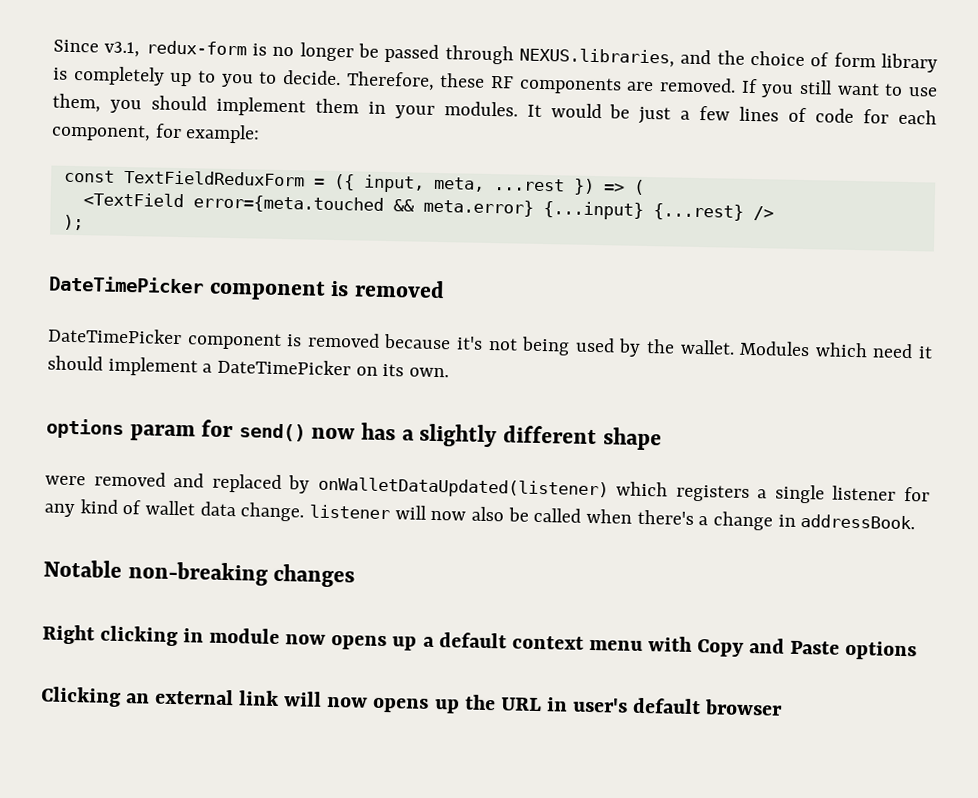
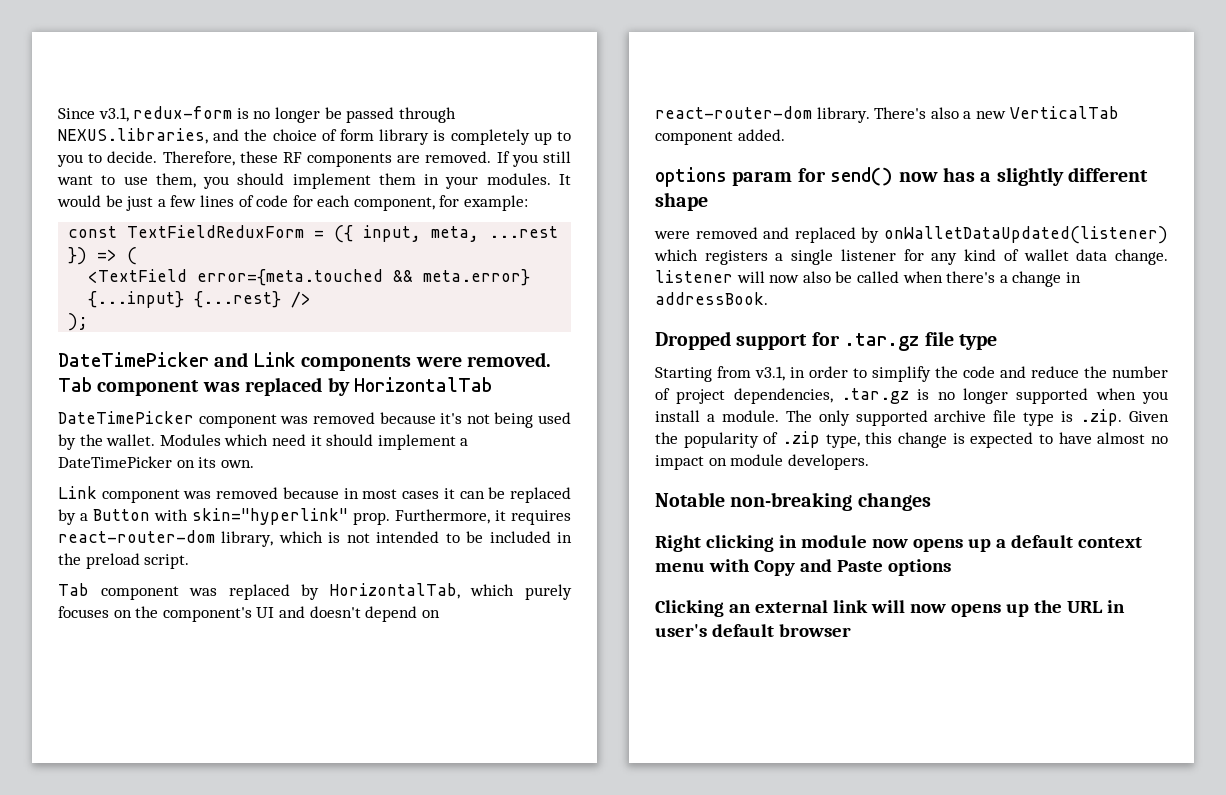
[208,279,445,301] [48,327,303,350] component is removed // DateTimePicker component is -> [214,352,551,371] [58,377,492,396] [58,411,309,428] and Link components were removed. Tab component was replaced by HorizontalTab // DateTimePicker component was
(450, 372) none -> [58,486,572,503] [58,508,571,525] [58,530,573,547] [58,553,190,569] [58,583,572,600] [58,606,440,622] [655,106,1119,123] [655,129,785,145] // Link component was removed because in most cases it can be replaced by a Button with skin="hyperlink" prop. Furthermore, it requires react-router-dom library, which is not intended to be included in the preload script. // Tab component was replaced by HorizontalTab, which purely focuses on the component's UI and doesn't depend on react-router-dom library. There's also a new VerticalTab component added.
(916, 522) none -> [655,331,997,351] [655,366,1168,382] [655,388,1168,404] [655,409,1169,426] [655,431,1168,448] [655,454,869,470] // Dropped support for .tar.gz file type // Starting from v3.1, in order to simplify the code and reduce the number of project dependencies, .tar.gz is no longer supported when you install a module. The only supported archive file type is .zip. Given the popularity of .zip type, this change is expected to have almost no impact on module developers.

